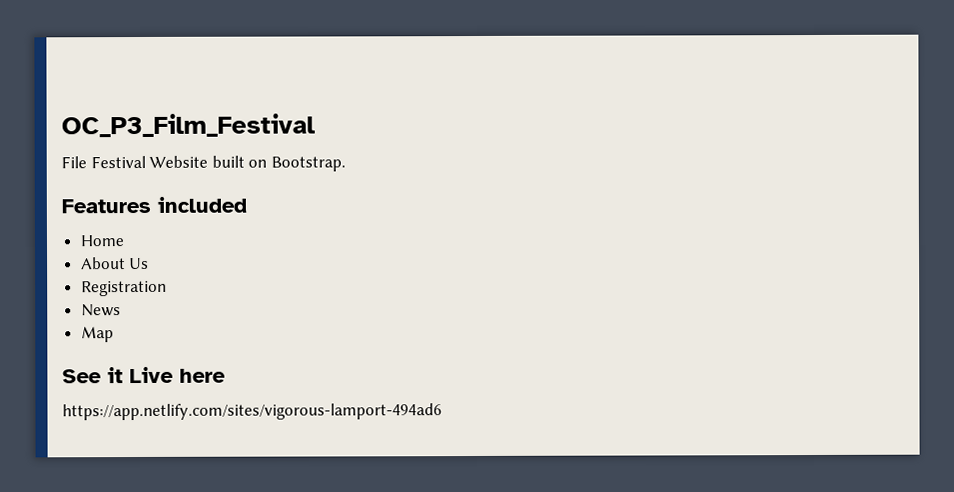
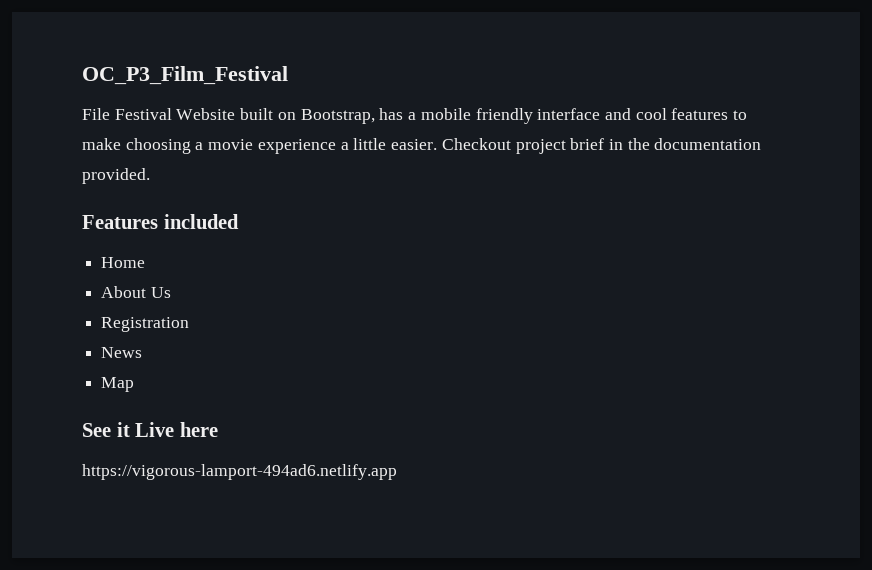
[270,156,346,172] Bootstrap. -> [300,108,748,124] [82,138,762,154] [82,168,150,184] Bootstrap, has a mobile friendly interface and cool features to make choosing a movie experience a little easier. Checkout project brief in the documentation provided.
[62,403,442,421] https://app.netlify.com/sites/vigorous-lamport-494ad6 -> [82,464,397,480] https://vigorous-lamport-494ad6.netlify.app

